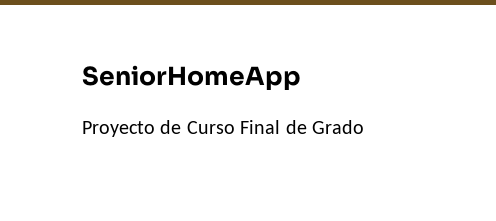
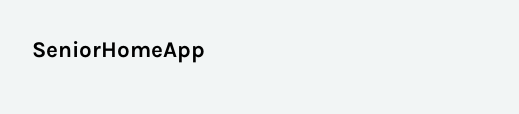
[82,120,364,137] // Proyecto de Curso Final de Grado -> (205, 52) none

